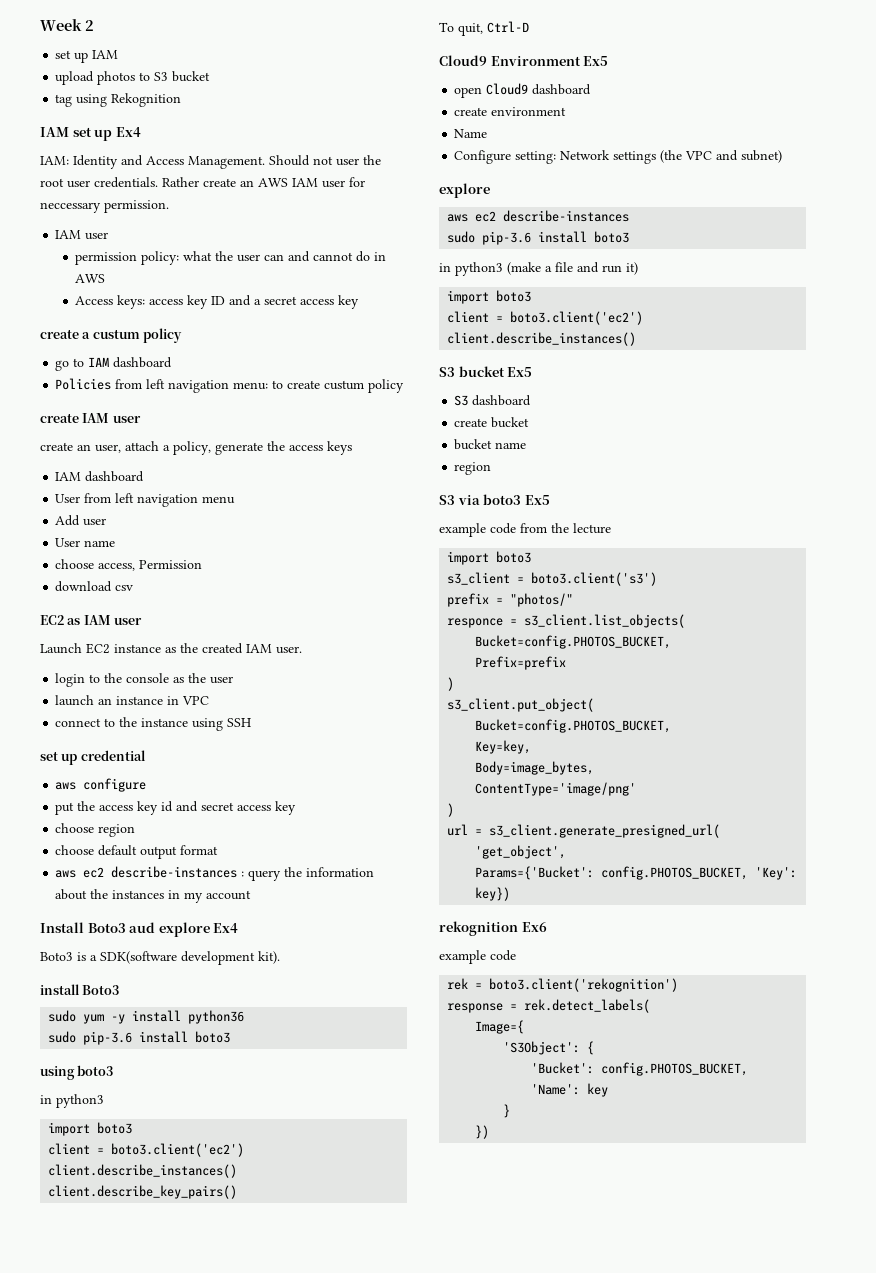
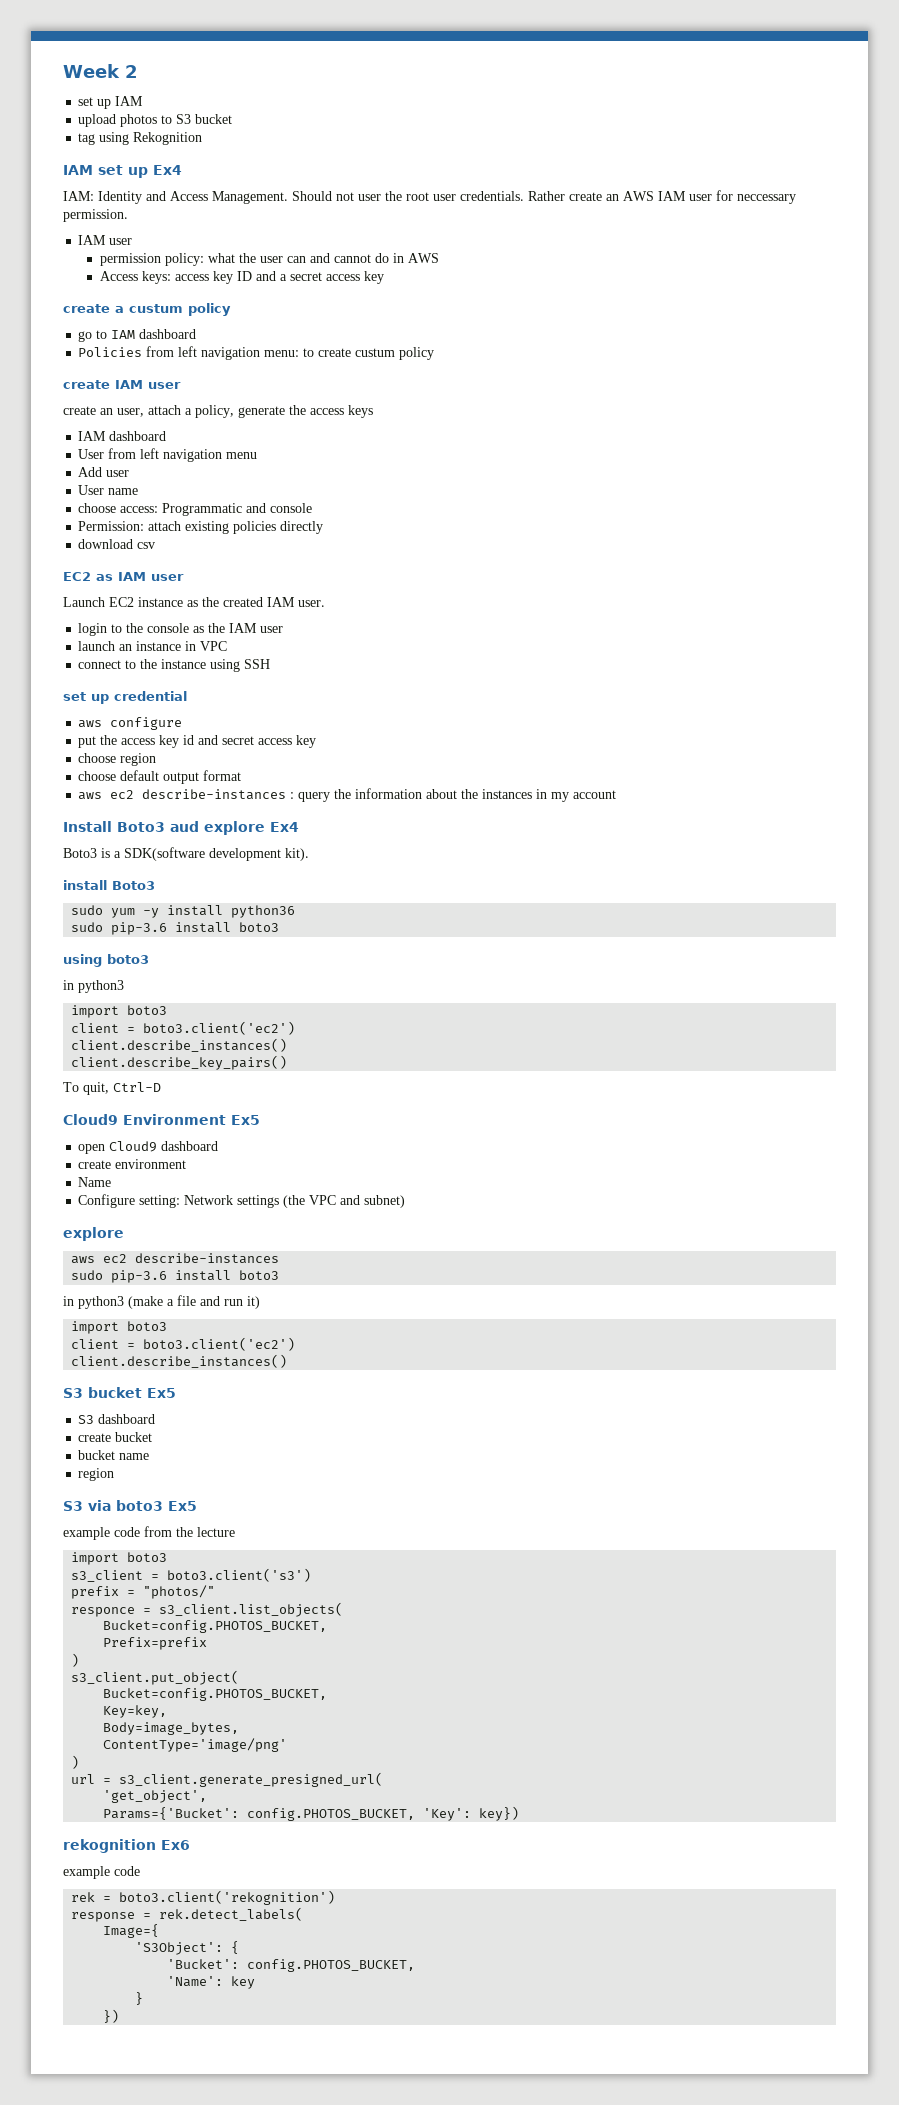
[98,560,203,571] access, Permission -> [120,503,313,516] [78,521,324,534] access: Programmatic and console // Permission: attach existing policies directly
(207, 678) none -> [229,623,258,633] IAM

